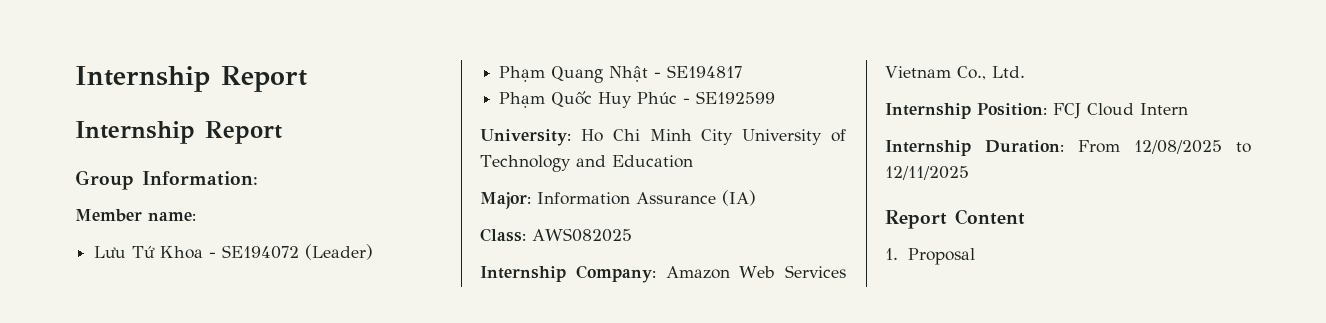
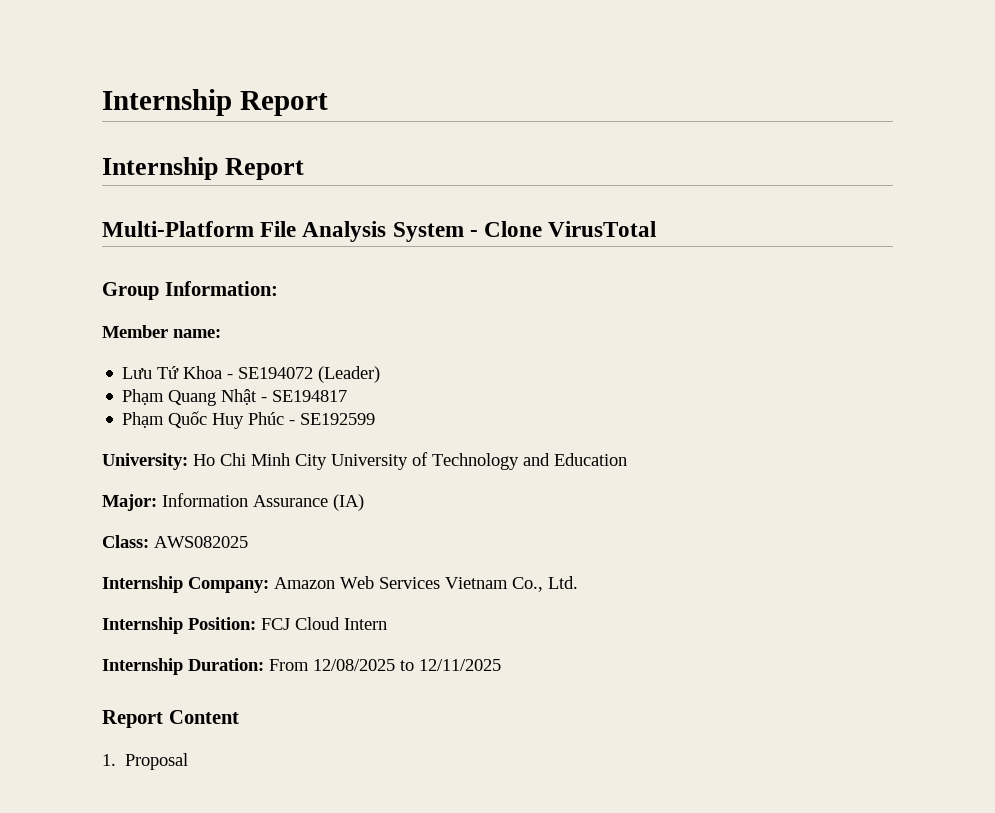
(282, 132) none -> [102,221,657,242] // Multi-Platform File Analysis System - Clone VirusTotal

